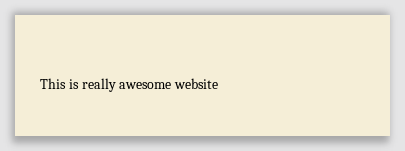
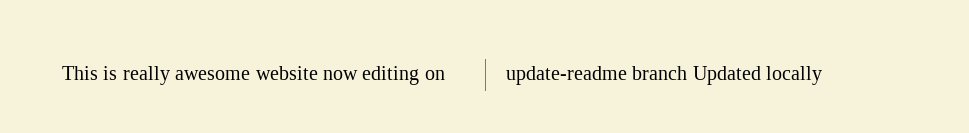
(219, 83) none -> [323,66,823,85] now editing on update-readme branch Updated locally

